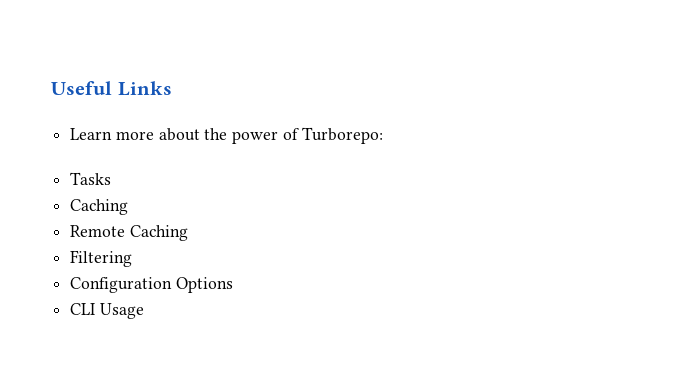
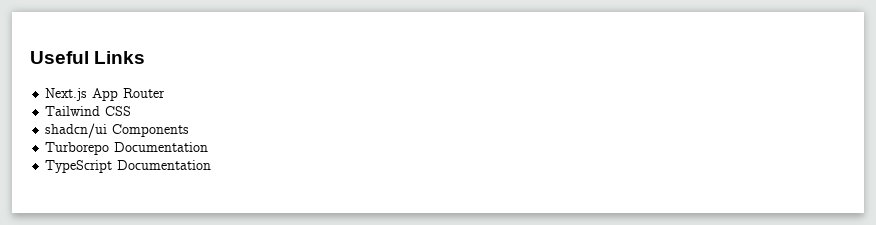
[70,127,383,144] [70,172,112,185] [70,199,129,215] [70,225,188,241] [70,250,133,267] [70,277,233,293] [70,303,144,319] Learn more about the power of Turborepo: // Tasks // Caching // Remote Caching // Filtering // Configuration Options // CLI Usage -> [45,88,166,101] [45,106,132,116] [45,123,190,138] [45,142,209,155] [45,160,212,173] Next.js App Router // Tailwind CSS // shadcn/ui Components // Turborepo Documentation // TypeScript Documentation

